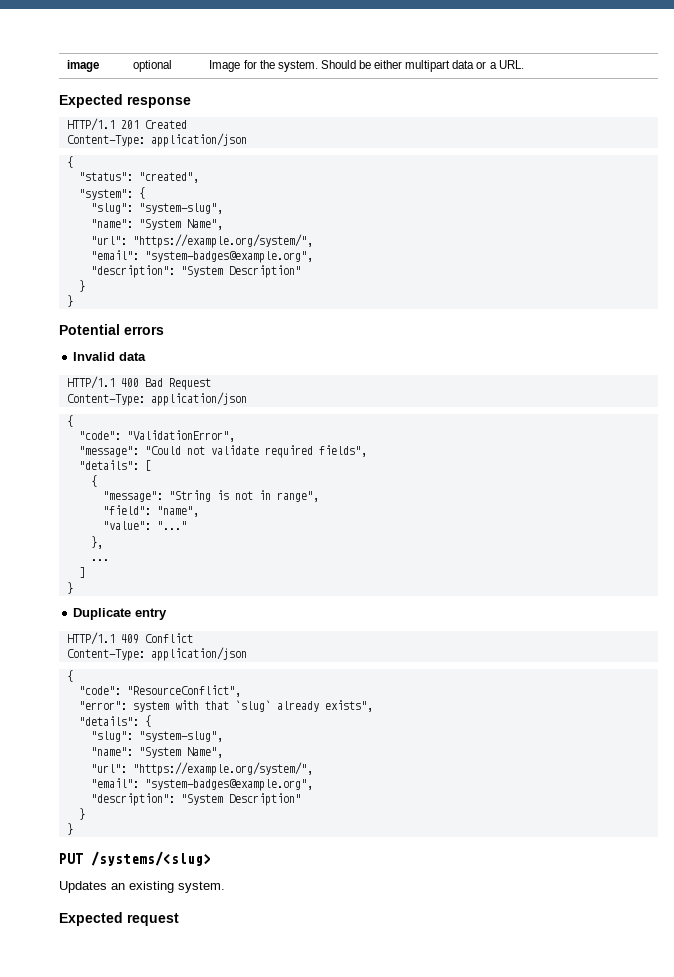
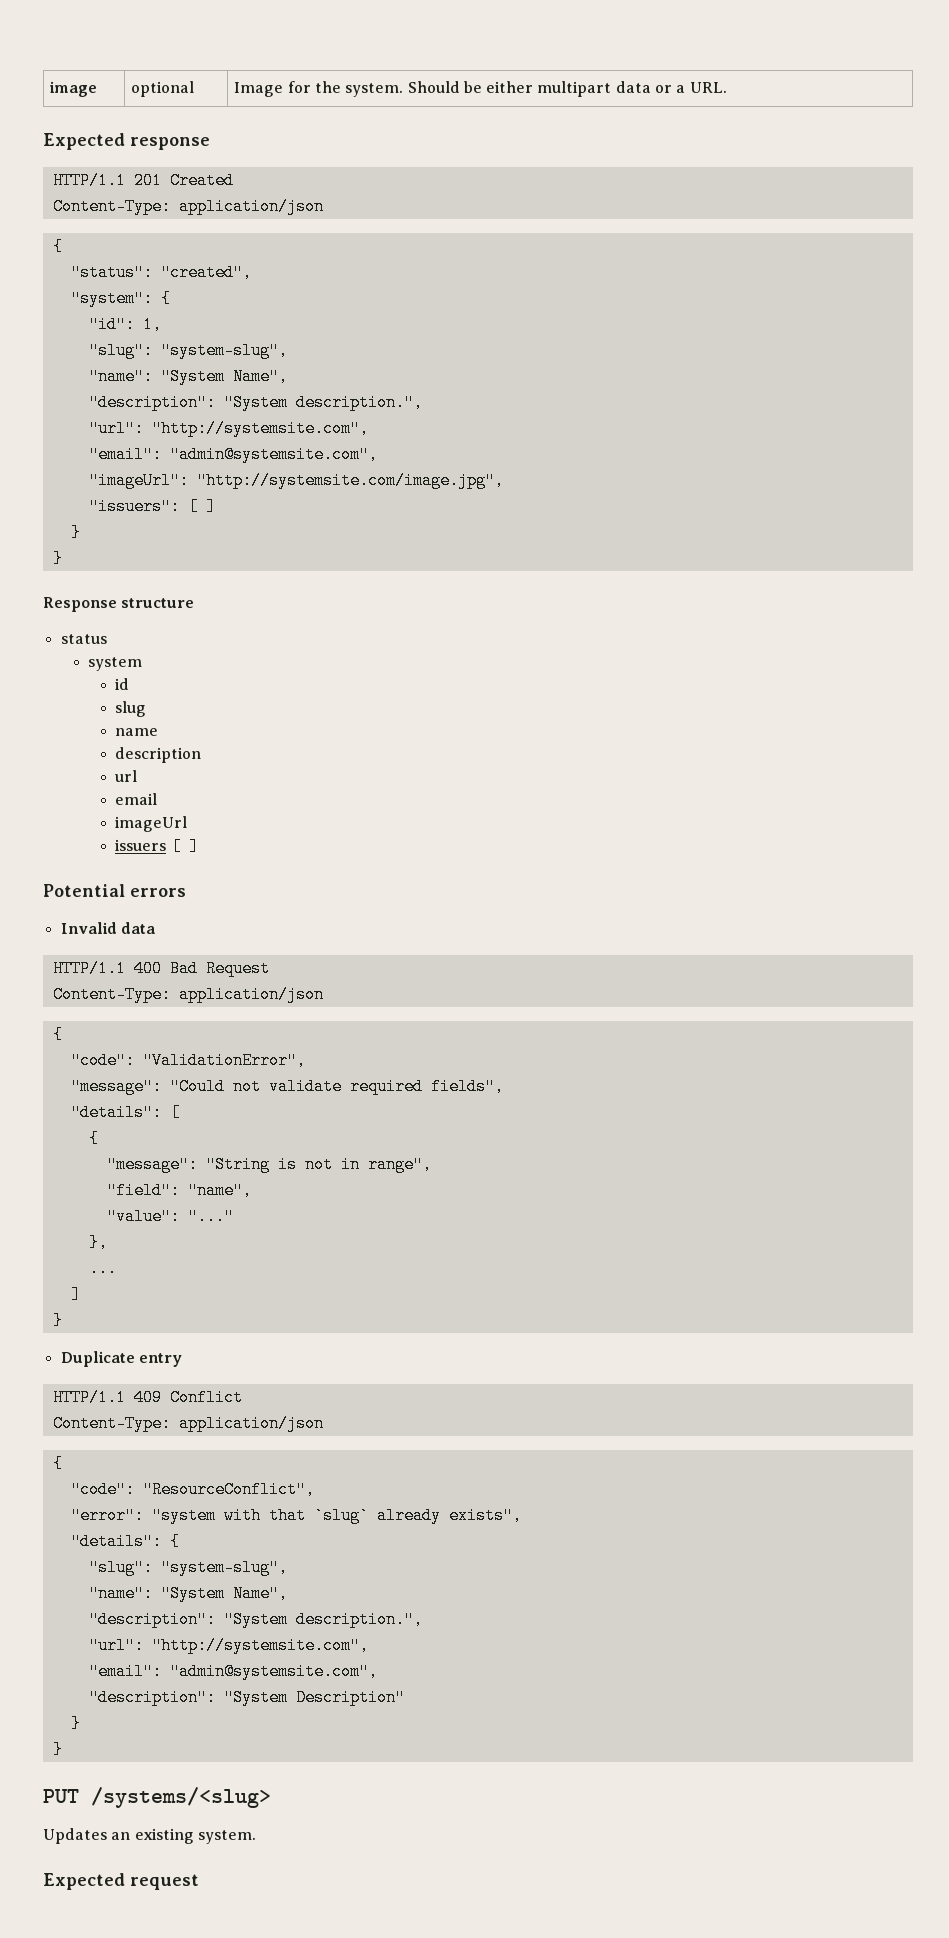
[90,203,223,214] [90,219,223,230] [90,234,313,248] [90,250,313,263] [90,265,301,278] [78,280,85,292] [66,295,73,307] // "slug": "system-slug", // "name": "System Name", // "url": "https://example.org/system/", // "email": "system-badges@example.org", // "description": "System Description" // } // } -> [88,316,162,333] [88,342,288,359] [88,368,288,385] [88,394,423,411] [88,420,369,437] [88,446,378,463] [88,472,504,489] [88,498,216,515] [70,524,81,541] [52,550,63,567] [43,597,195,612] [60,634,107,644] [87,657,142,671] [115,678,130,690] [115,701,147,717] [115,728,159,736] [115,747,202,763] [115,770,138,782] [115,793,158,805] [115,816,188,832] [115,838,199,855] // "id": 1, // "slug": "system-slug", // "name": "System Name", // "description": "System description.", // "url": "http://systemsite.com", // "email": "admin@systemsite.com", // "imageUrl": "http://systemsite.com/image.jpg", // "issuers": [ ] // } // } // Response structure // status // system // id // slug // name // description // url // email // imageUrl // issuers [ ]
[132,701,169,712] system -> [151,1507,216,1524] "system
[90,762,313,776] [90,778,313,791] // "url": "https://example.org/system/", // "email": "system-badges@example.org", -> [88,1611,423,1628] [88,1637,369,1654] [88,1663,378,1680] // "description": "System description.", // "url": "http://systemsite.com", // "email": "admin@systemsite.com",

